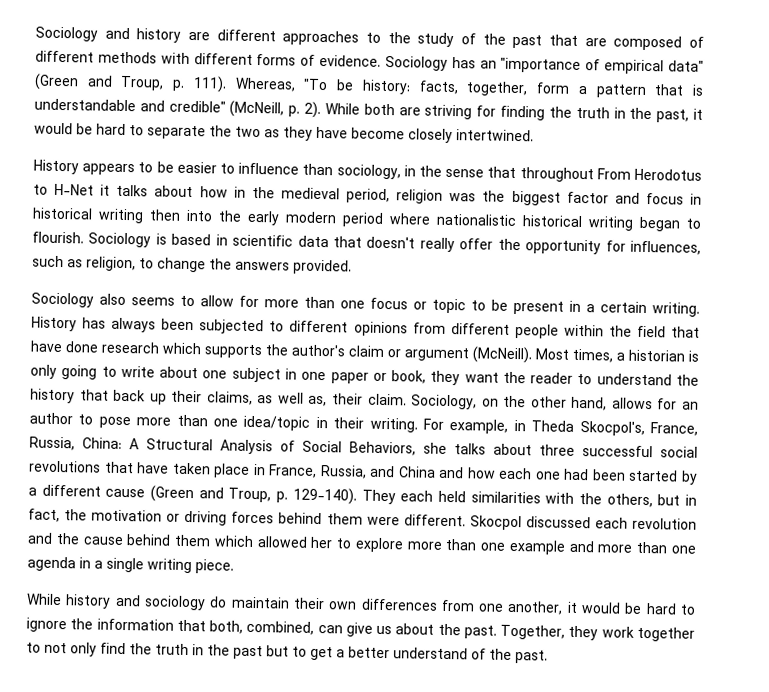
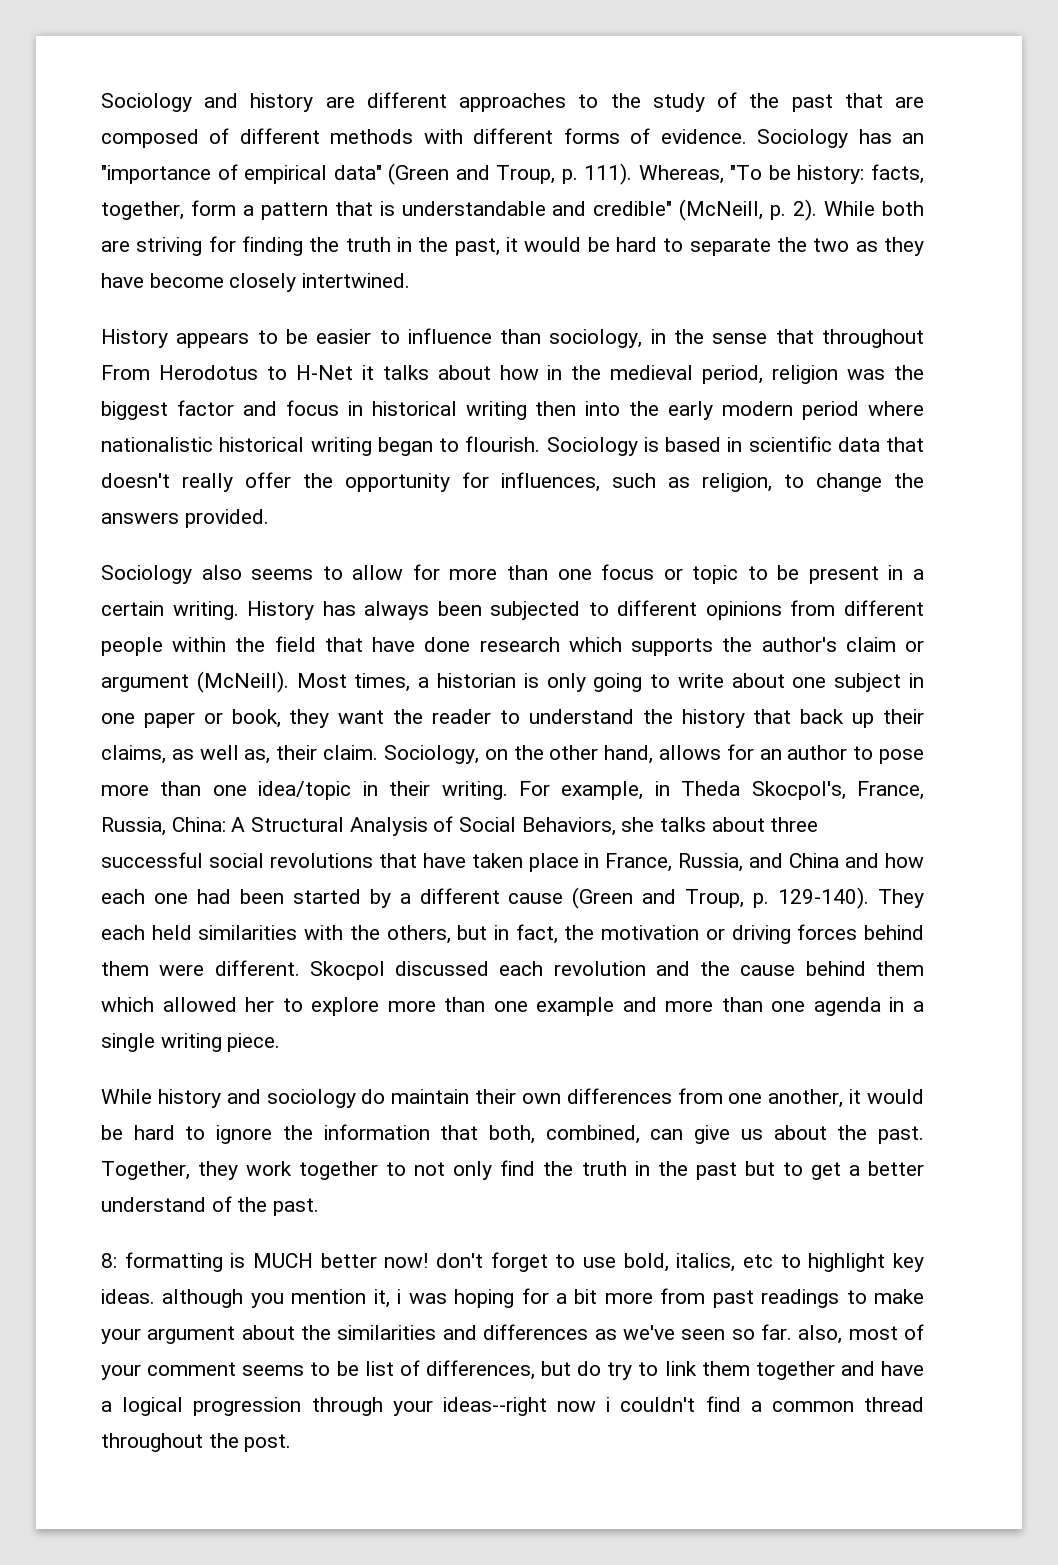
(548, 657) none -> [101,1252,924,1272] [101,1288,924,1308] [101,1324,925,1344] [101,1360,924,1380] [101,1396,924,1416] [101,1433,292,1452] // 8: formatting is MUCH better now! don't forget to use bold, italics, etc to highlight key ideas. although you mention it, i was hoping for a bit more from past readings to make your argument about the similarities and differences as we've seen so far. also, most of your comment seems to be list of differences, but do try to link them together and have a logical progression through your ideas--right now i couldn't find a common thread throughout the post.

